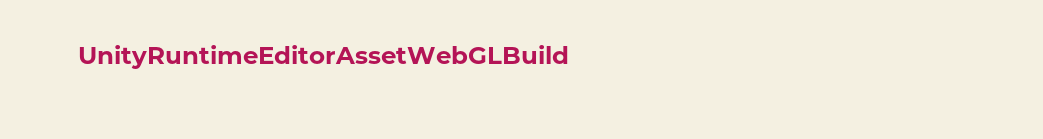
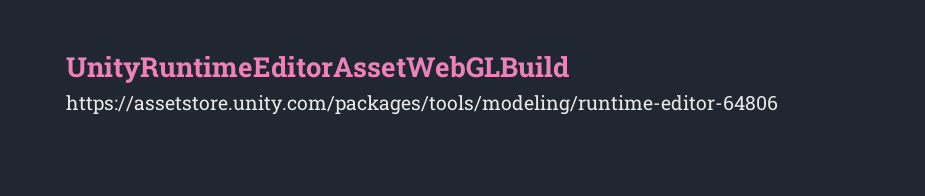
(569, 57) none -> [66,95,778,115] // https://assetstore.unity.com/packages/tools/modeling/runtime-editor-64806

